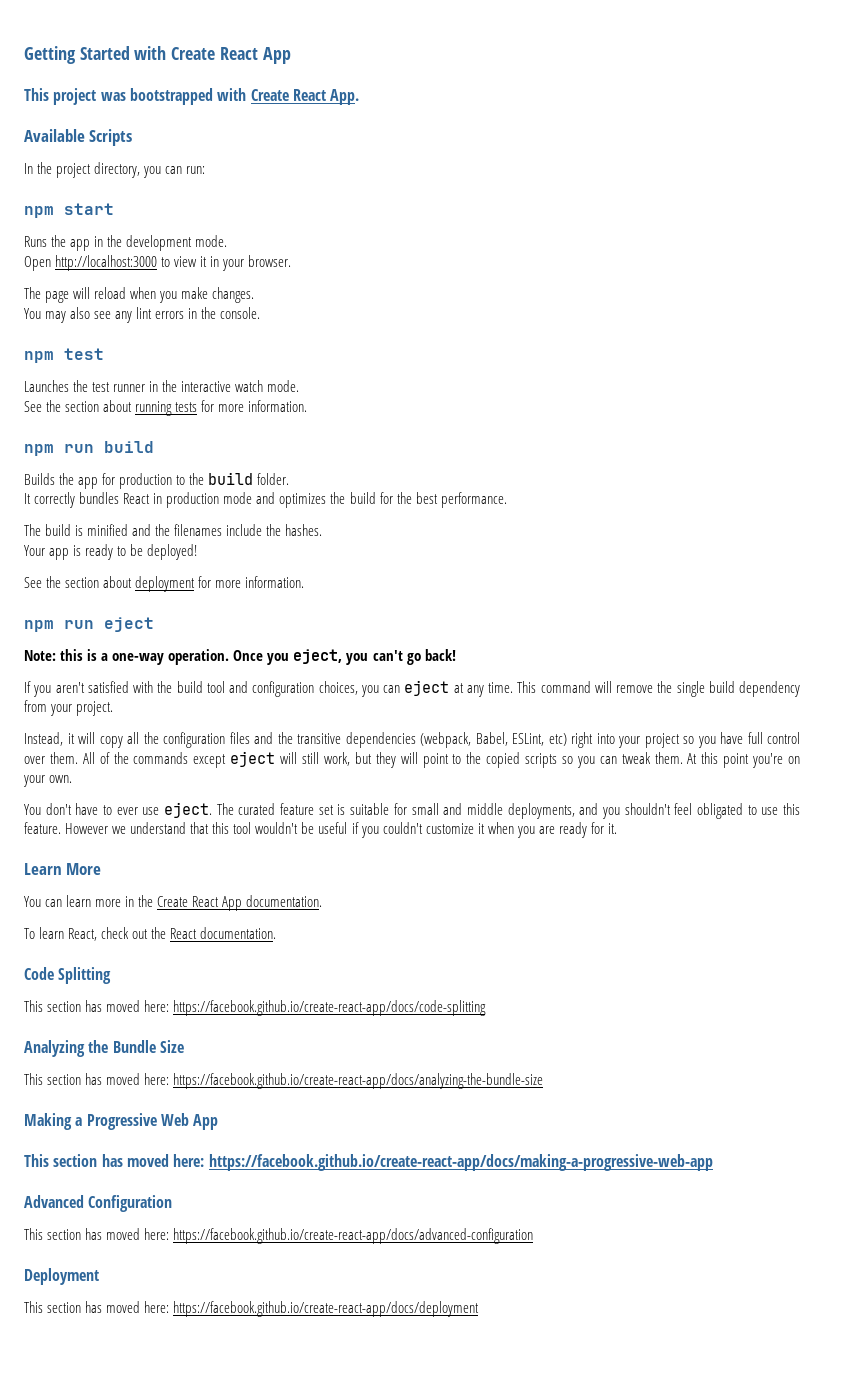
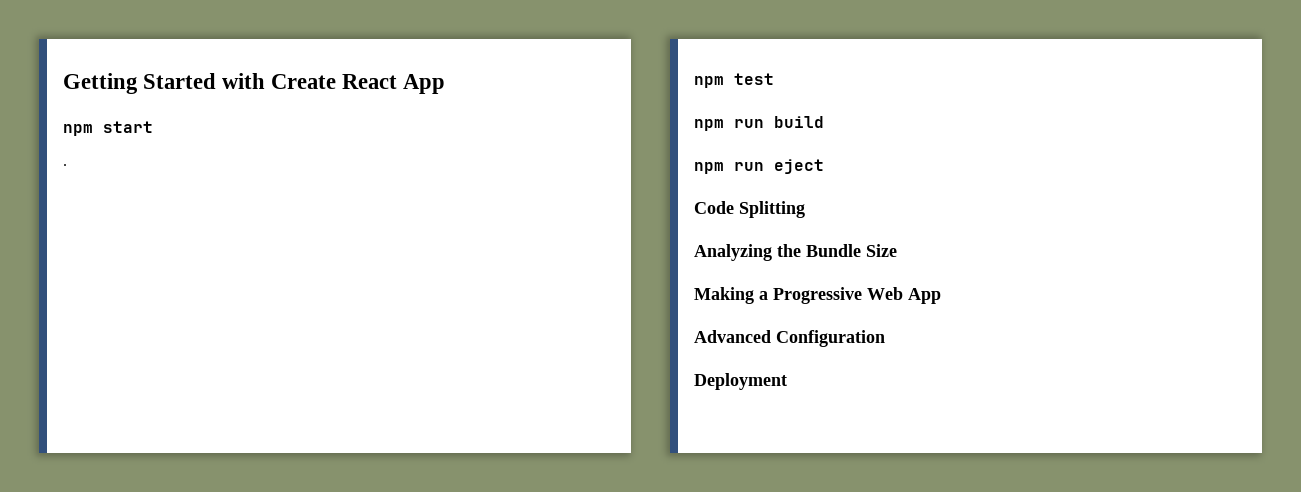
[24,88,360,105] [24,129,133,146] [24,162,206,178] [24,203,114,218] [24,235,228,251] [24,255,292,271] [24,287,255,303] [24,307,261,323] [24,348,104,363] [24,380,300,392] [24,400,308,416] [24,441,154,456] [24,472,290,489] [24,492,507,508] [24,524,323,536] [24,544,198,560] [24,576,305,592] [24,617,154,632] [24,649,456,665] [24,680,800,697] [24,700,114,716] [24,732,800,748] [24,751,800,768] [23,775,73,787] [24,802,800,819] [24,822,617,838] [24,863,102,875] [24,895,323,911] [24,927,277,941] [24,967,112,984] [24,1000,487,1016] [24,1040,184,1057] [24,1073,544,1089] This project was bootstrapped with Create React App. // Available Scripts // In the project directory, you can run: // npm start // Runs the app in the development mode. // Open http://localhost:3000 to view it in your browser. // The page will reload when you make changes. // You may also see any lint errors in the console. // npm test // Launches the test runner in the interactive watch mode. // See the section about running tests for more information. // npm run build // Builds the app for production to the build folder. // It correctly bundles React in production mode and optimizes the build for the best performance. // The build is minified and the filenames include the hashes. // Your app is ready to be deployed! // See the section about deployment for more information. // npm run eject // Note: this is a one-way operation. Once you eject, you can't go back! // If you aren't satisfied with the build tool and configuration choices, you can eject at any time. This command will remove the single build dependency from your project. // Instead, it will copy all the configuration files and the transitive dependencies (webpack, Babel, ESLint, etc) right into your project so you have full control over them. All of the commands except eject will still work, but they will point to the copied scripts so you can tweak them. At this point you're on your own. // You don't have to ever use eject. The curated feature set is suitable for small and middle deployments, and you shouldn't feel obligated to use this feature. However we understand that this tool wouldn't be useful if you couldn't customize it when you are ready for it. // Learn More // You can learn more in the Create React App documentation. // To learn React, check out the React documentation. // Code Splitting // This section has moved here: https://facebook.github.io/create-react-app/docs/code-splitting // Analyzing the Bundle Size // This section has moved here: https://facebook.github.io/create-react-app/docs/analyzing-the-bundle-size -> [63,121,153,136] [63,164,67,166] [694,73,774,88] [694,116,824,131] [694,159,824,174] [694,201,805,218] [694,244,897,261] npm start // . // npm test // npm run build // npm run eject // Code Splitting // Analyzing the Bundle Size
[24,1154,713,1171] [24,1195,173,1212] [24,1228,534,1244] [24,1268,99,1285] [24,1301,480,1317] This section has moved here: https://facebook.github.io/create-react-app/docs/making-a-progressive-web-app // Advanced Configuration // This section has moved here: https://facebook.github.io/create-react-app/docs/advanced-configuration // Deployment // This section has moved here: https://facebook.github.io/create-react-app/docs/deployment -> [694,330,885,347] [694,373,787,390] Advanced Configuration // Deployment

